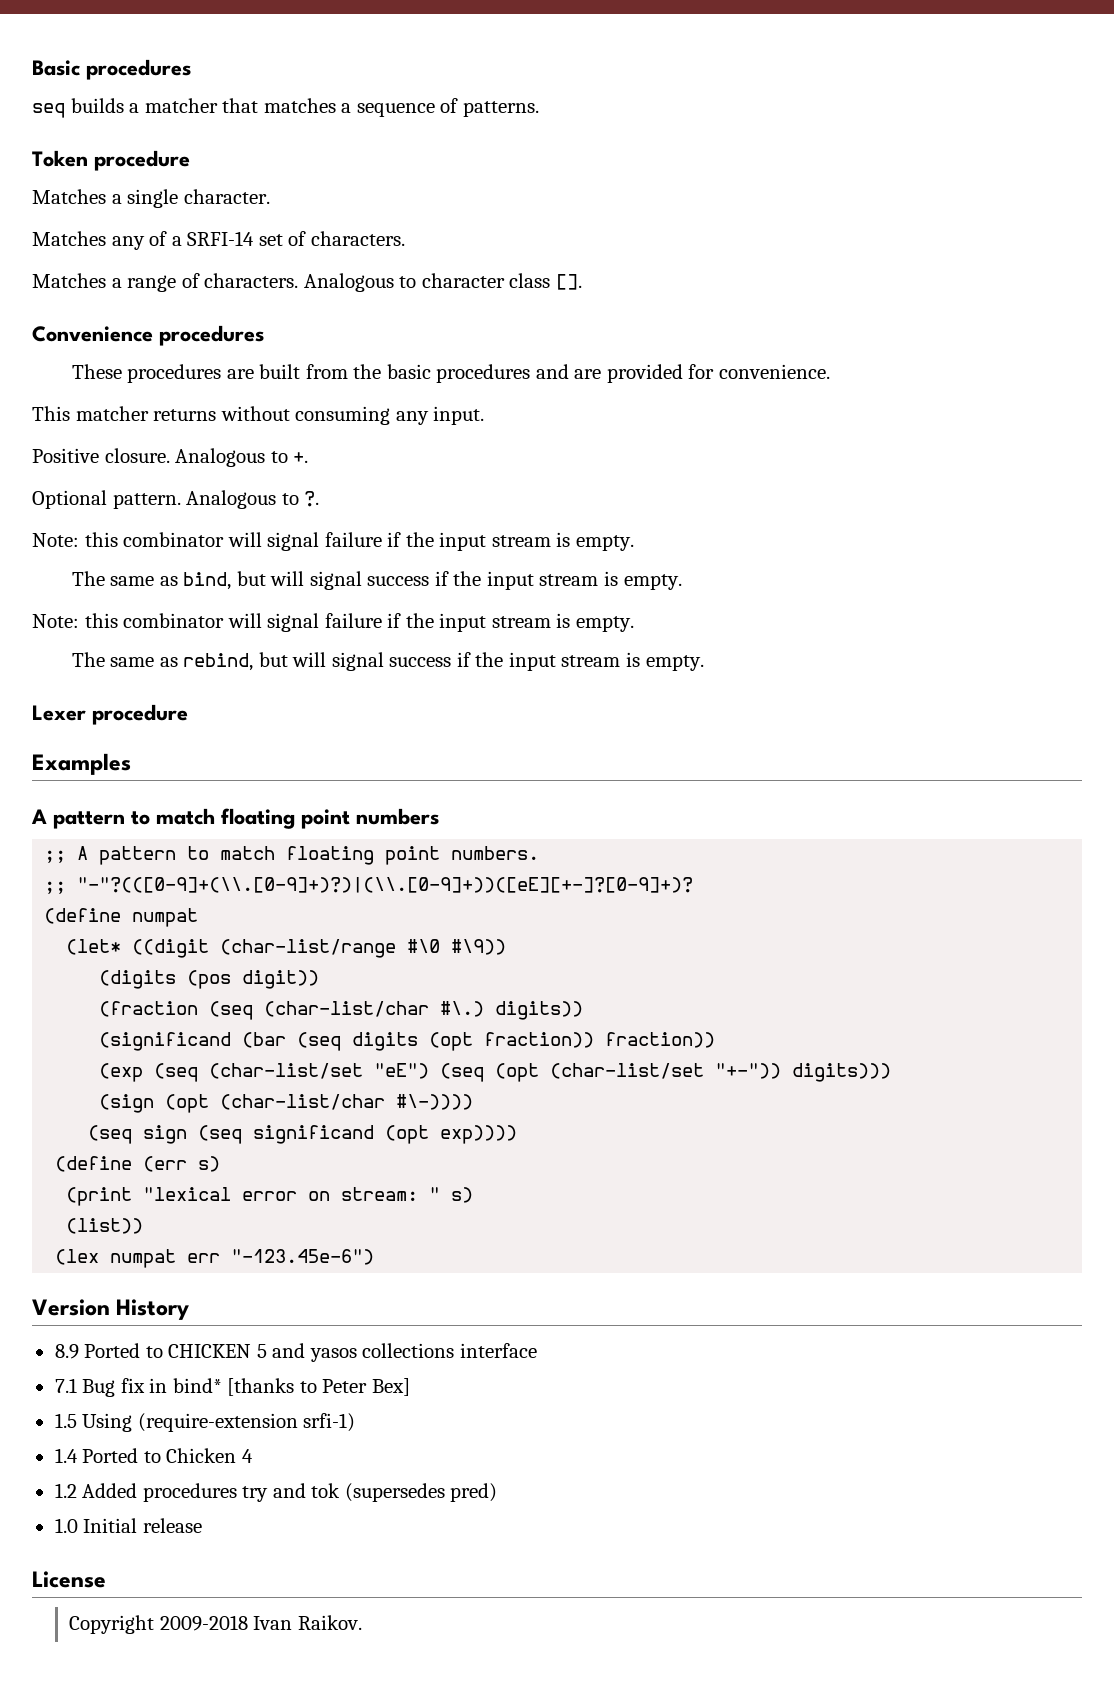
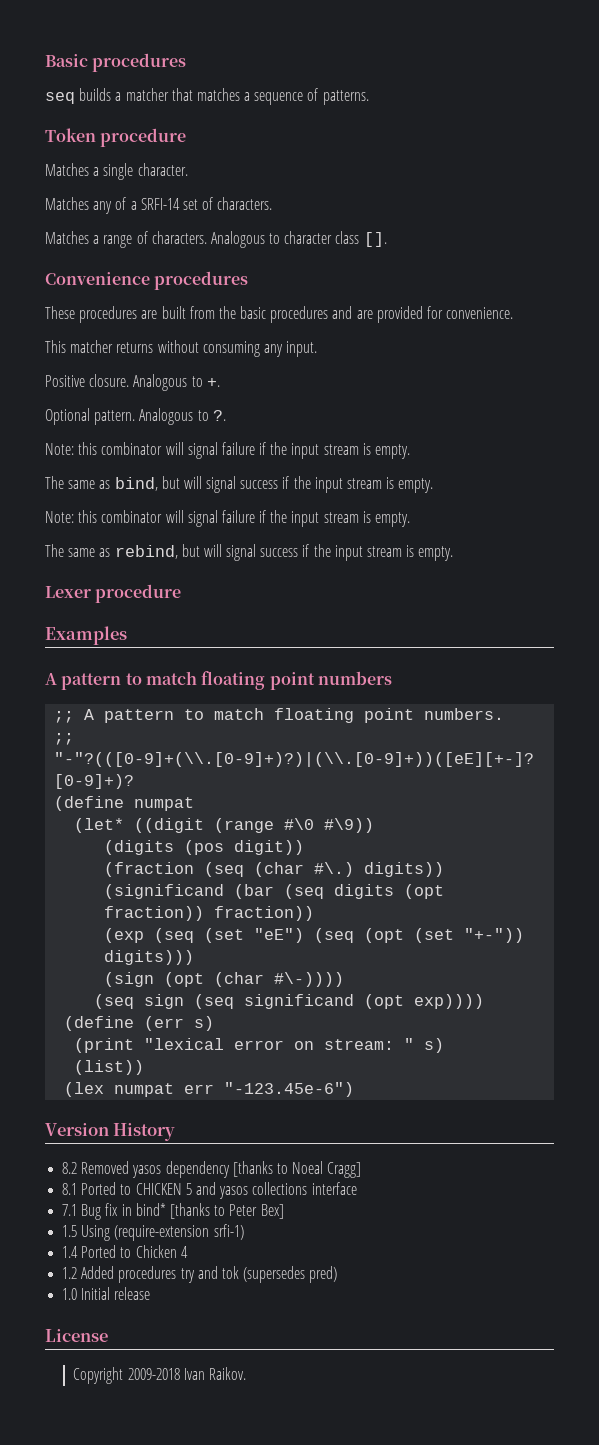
[220,939,397,958] (char-list/range -> [214,818,275,833] (range
[264,1001,430,1017] (char-list/char -> [254,862,305,877] (char
[209,1063,364,1079] (char-list/set -> [204,928,245,943] (set
[550,1063,705,1079] (char-list/set -> [414,928,455,943] (set
[220,1094,386,1110] (char-list/char -> [214,972,265,987] (char
[54,1344,79,1359] 8.9 -> [62,1161,362,1178] [62,1183,78,1195] 8.2 Removed yasos dependency [thanks to Noeal Cragg] // 8.1

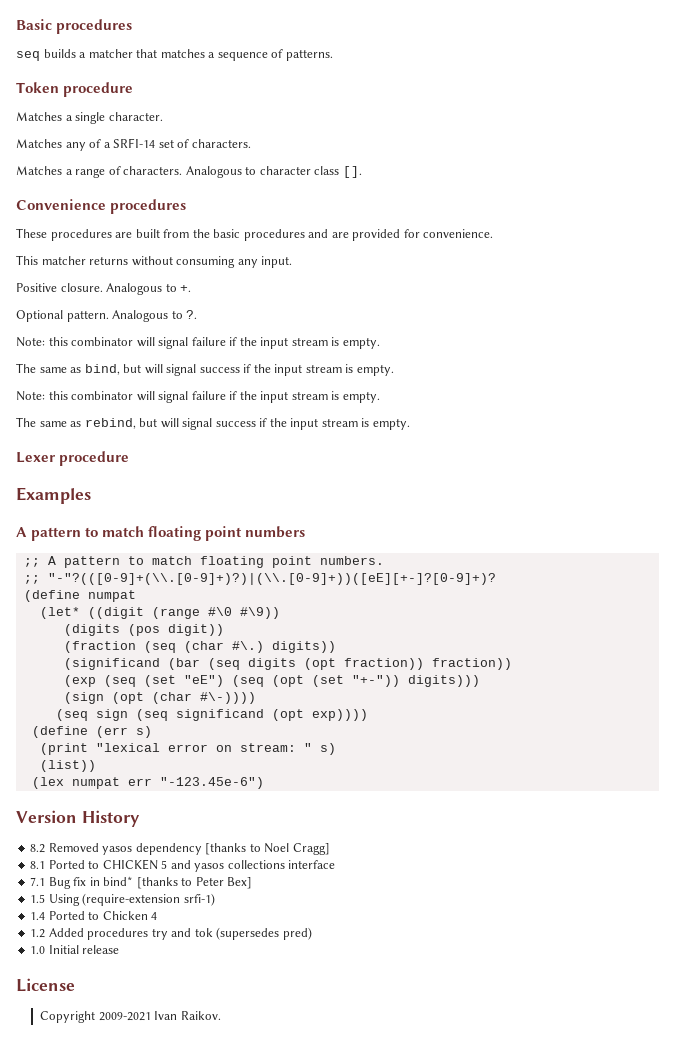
[292,1161,324,1174] Noeal -> [264,843,290,853] Noel
[127,1368,180,1380] 2009-2018 -> [98,1012,151,1021] 2009-2021

